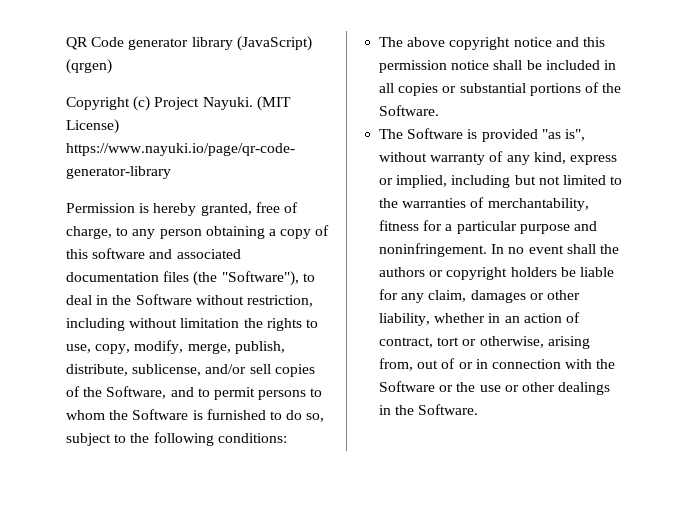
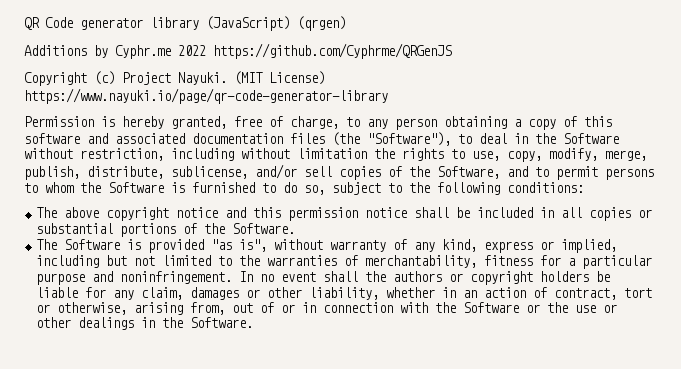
(112, 66) none -> [24,43,452,59] // Additions by Cyphr.me 2022 https://github.com/Cyphrme/QRGenJS

